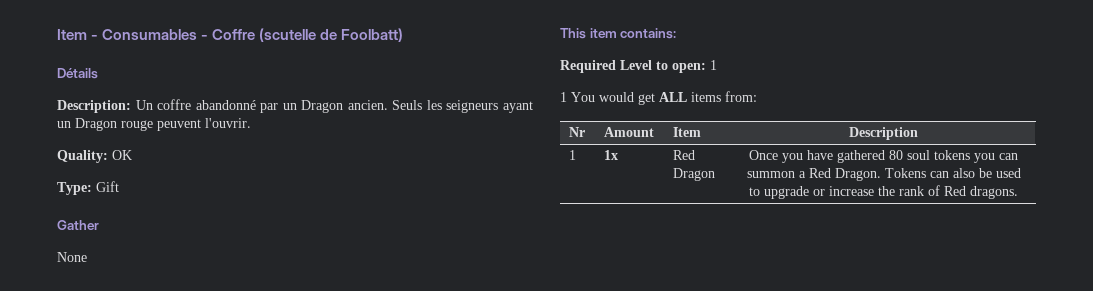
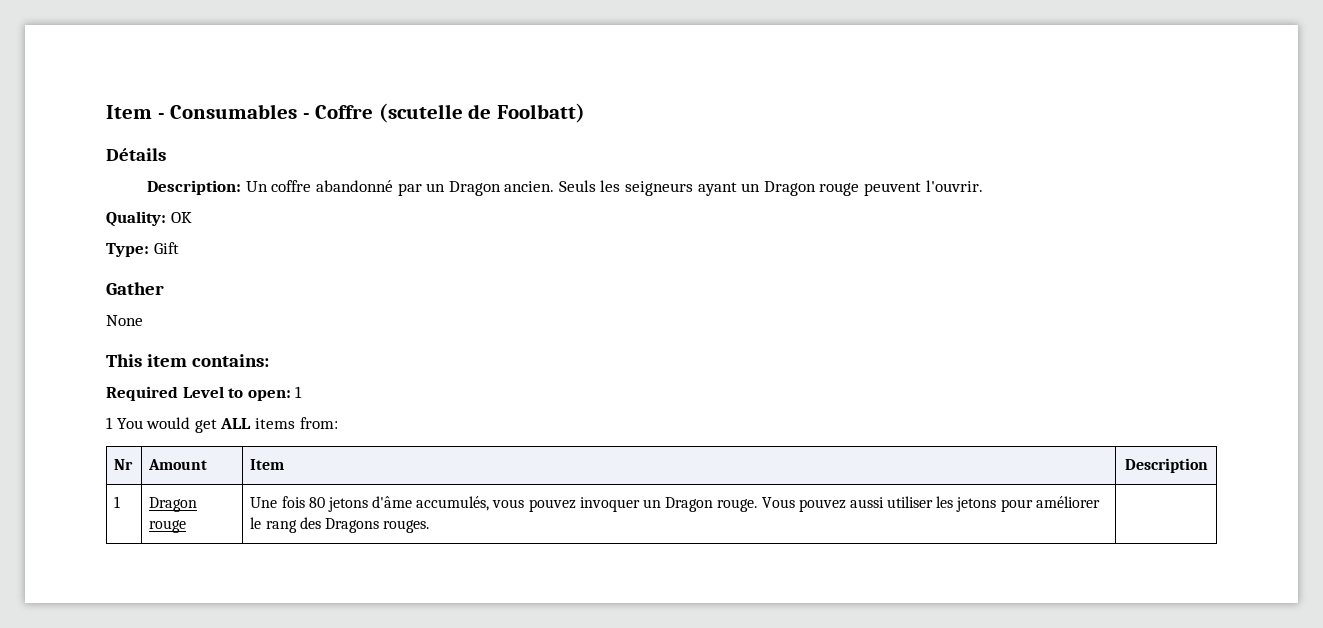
[604,150,619,160] [673,150,696,160] [673,168,716,181] [749,150,1018,163] [746,168,1021,181] [749,185,1018,199] 1x | Red Dragon | Once you have gathered 80 soul tokens you can summon a Red Dragon. Tokens can also be used to upgrade or increase the rank of Red dragons. -> [149,497,198,512] [149,520,187,533] [250,496,1100,512] [250,517,430,533] Dragon rouge | Une fois 80 jetons d'âme accumulés, vous pouvez invoquer un Dragon rouge. Vous pouvez aussi utiliser les jetons pour améliorer le rang des Dragons rouges. |

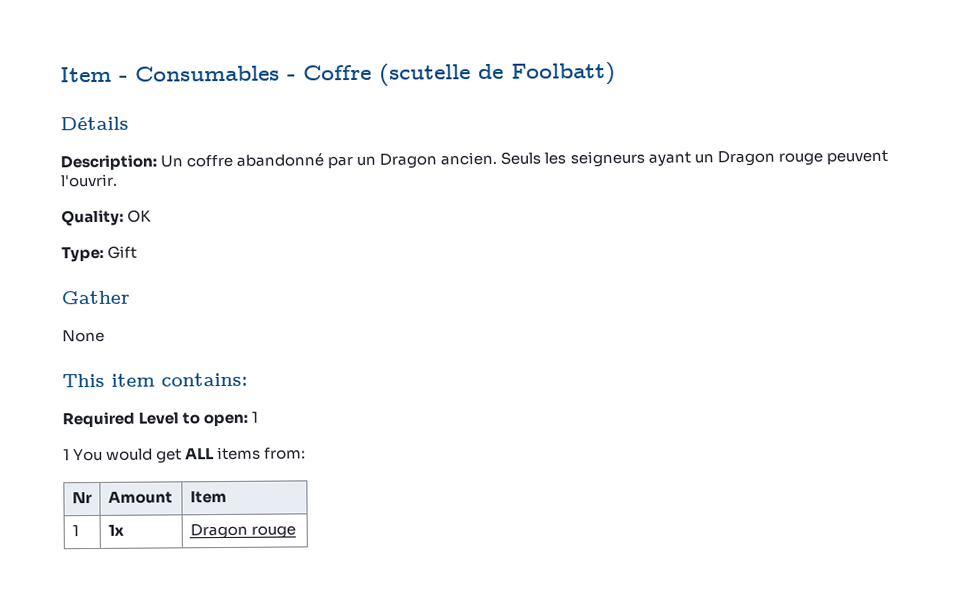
[1124,458,1208,473] [114,496,121,508] [149,497,198,512] [149,520,187,533] [250,496,1100,512] [250,517,430,533] | Description // 1 | Dragon rouge | Une fois 80 jetons d'âme accumulés, vous pouvez invoquer un Dragon rouge. Vous pouvez aussi utiliser les jetons pour améliorer le rang des Dragons rouges. | -> [71,525,79,537] [107,524,124,536] [189,523,296,540] // 1 | 1x | Dragon rouge

